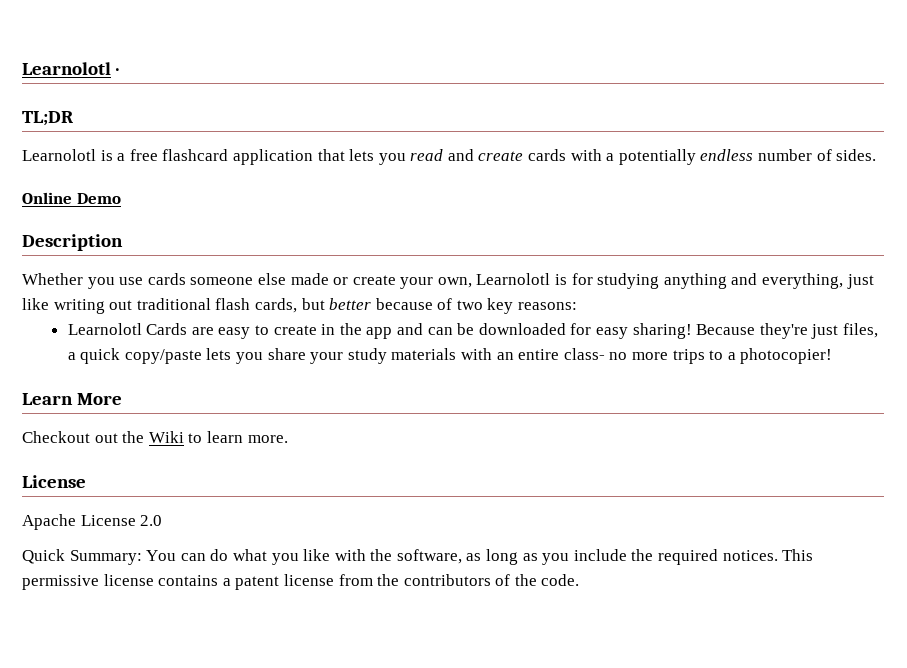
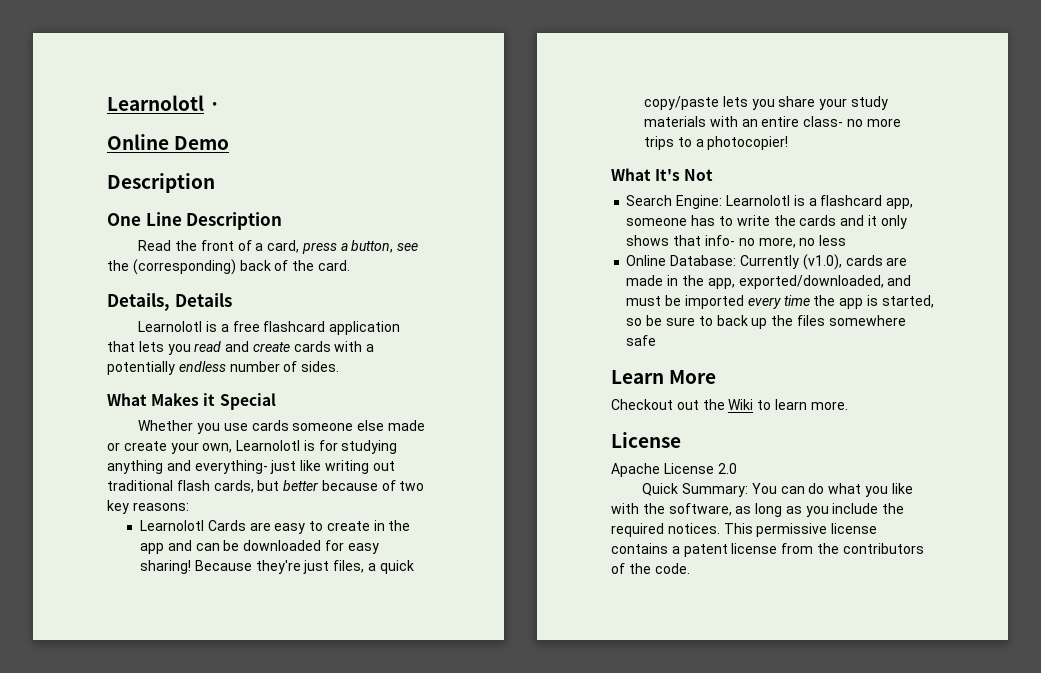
[22,111,73,126] TL;DR -> [107,134,230,150] [107,173,215,193] [107,212,283,230] [138,240,419,254] [107,259,350,275] [107,293,232,311] Online Demo // Description // One Line Description // Read the front of a card, press a button, see the (corresponding) back of the card. // Details, Details
[22,192,121,204] [22,234,123,251] Online Demo // Description -> [107,393,276,410] What Makes it Special
[762,273,844,289] everything, -> [194,460,268,474] everything-
(833, 356) none -> [611,168,714,181] [626,195,914,209] [626,215,907,229] [626,235,847,248] [626,254,908,270] [626,275,912,289] [626,295,934,309] [626,315,906,329] [626,335,657,346] // What It's Not // Search Engine: Learnolotl is a flashcard app, someone has to write the cards and it only shows that info- no more, no less // Online Database: Currently (v1.0), cards are made in the app, exported/downloaded, and must be imported every time the app is started, so be sure to back up the files somewhere safe

